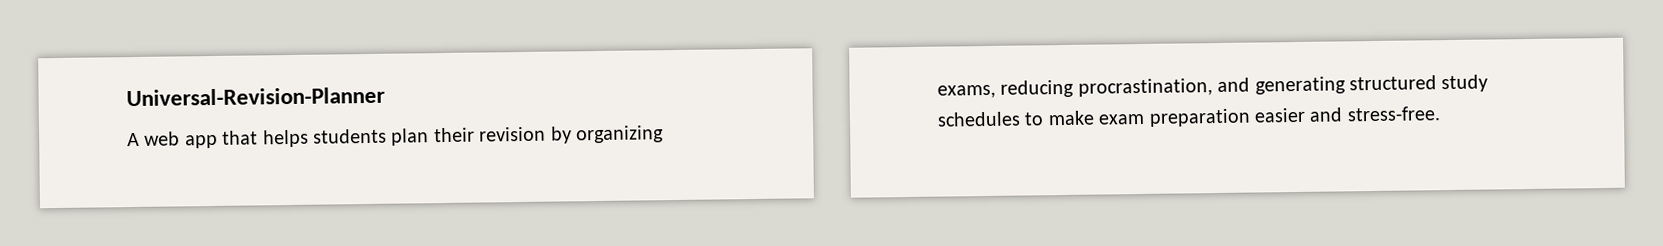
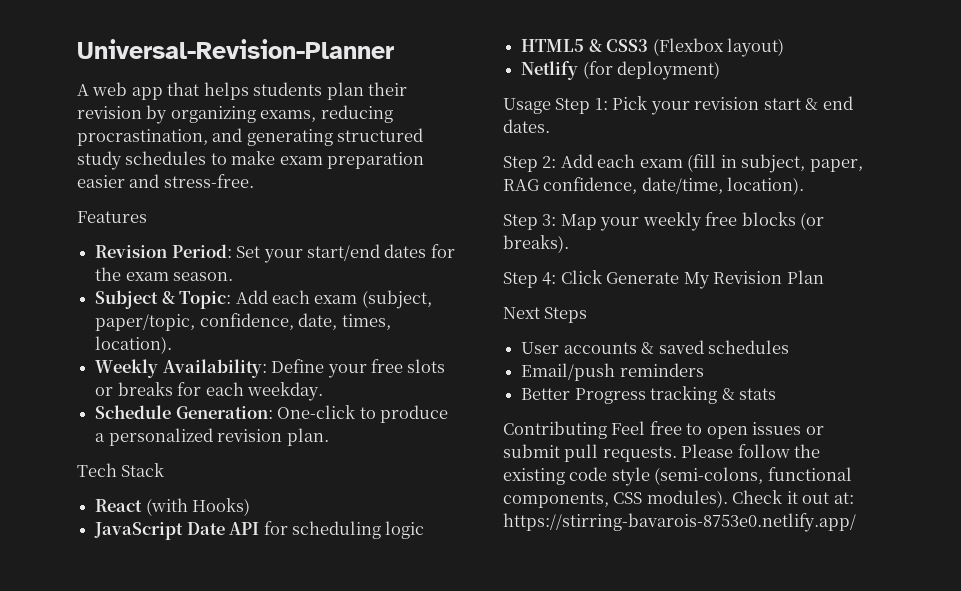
(1441, 114) none -> [77,211,147,223] [95,244,455,263] [95,267,234,281] [95,290,432,309] [95,313,391,331] [95,336,173,354] [95,359,446,378] [95,382,323,401] [95,405,448,423] [95,428,329,446] [77,463,165,477] [95,498,251,516] [94,521,425,540] [521,38,784,57] [521,61,721,80] [503,96,853,115] [503,119,550,133] [503,154,863,173] [503,177,805,195] [503,212,825,231] [503,235,569,253] [503,270,824,289] [503,307,588,323] [521,340,789,354] [521,363,704,381] [521,386,776,404] [503,421,824,439] [503,444,821,462] [503,467,852,486] [503,490,854,508] [503,513,856,532] // Features // Revision Period: Set your start/end dates for the exam season. // Subject & Topic: Add each exam (subject, paper/topic, confidence, date, times, location). // Weekly Availability: Define your free slots or breaks for each weekday. // Schedule Generation: One‑click to produce a personalized revision plan. // Tech Stack // React (with Hooks) // JavaScript Date API for scheduling logic // HTML5 & CSS3 (Flexbox layout) // Netlify (for deployment) // Usage Step 1: Pick your revision start & end dates. // Step 2: Add each exam (fill in subject, paper, RAG confidence, date/time, location). // Step 3: Map your weekly free blocks (or breaks). // Step 4: Click Generate My Revision Plan // Next Steps // User accounts & saved schedules // Email/push reminders // Better Progress tracking & stats // Contributing Feel free to open issues or submit pull requests. Please follow the existing code style (semi‑colons, functional components, CSS modules). Check it out at: https://stirring-bavarois-8753e0.netlify.app/

